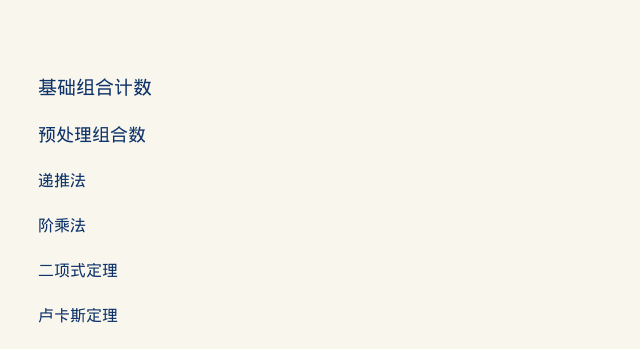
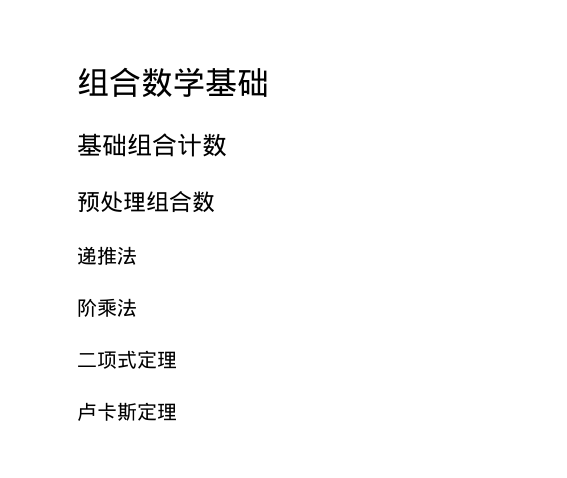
(38, 87) none -> [77,67,269,97] 组合数学基础 //

